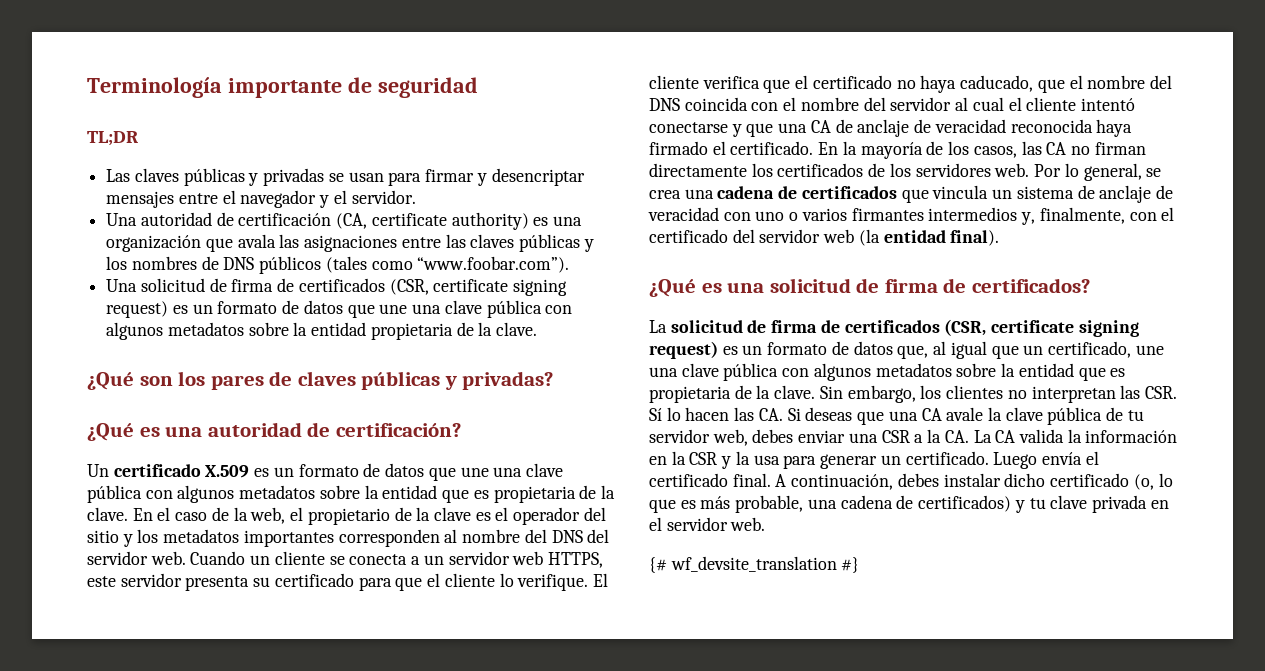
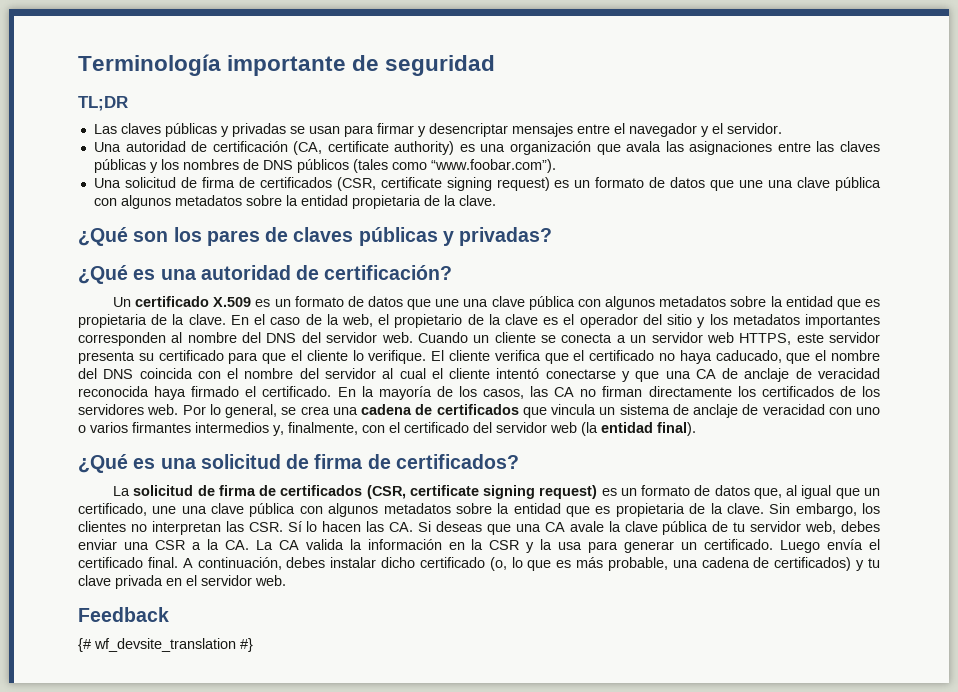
(766, 524) none -> [78,607,169,622] // Feedback

